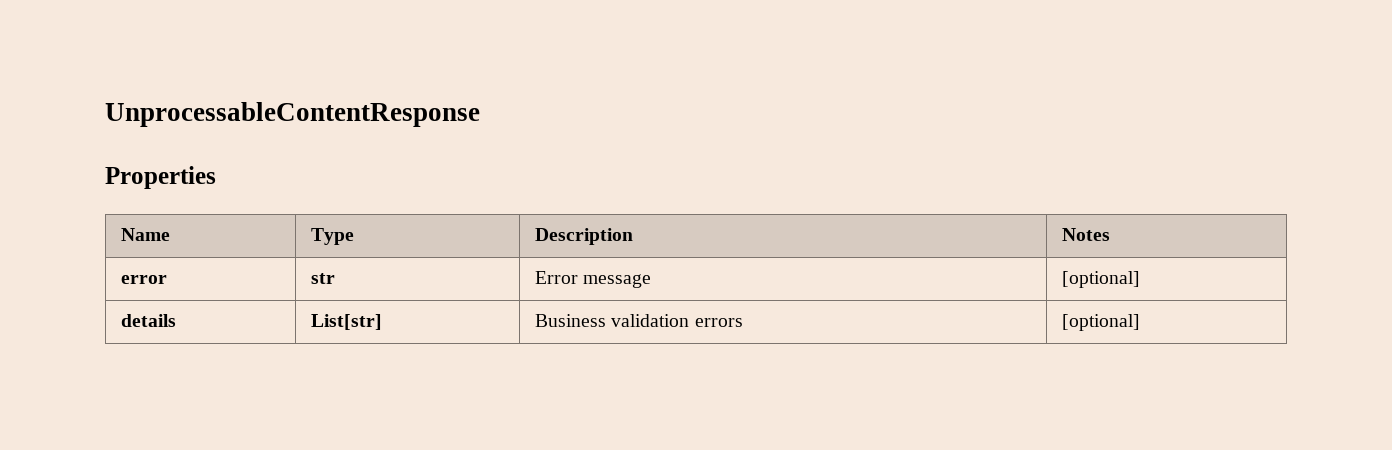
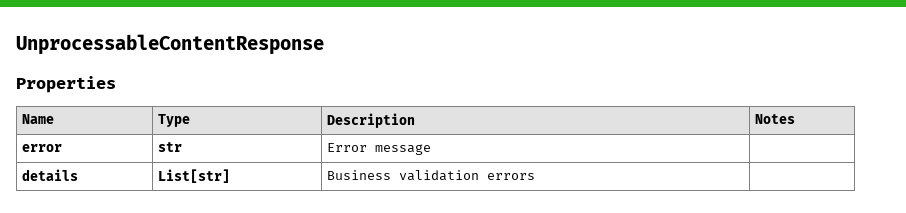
[1062,271,1141,288] [optional] -> (431, 149) none
[1062,314,1141,331] [optional] -> (535, 176) none

